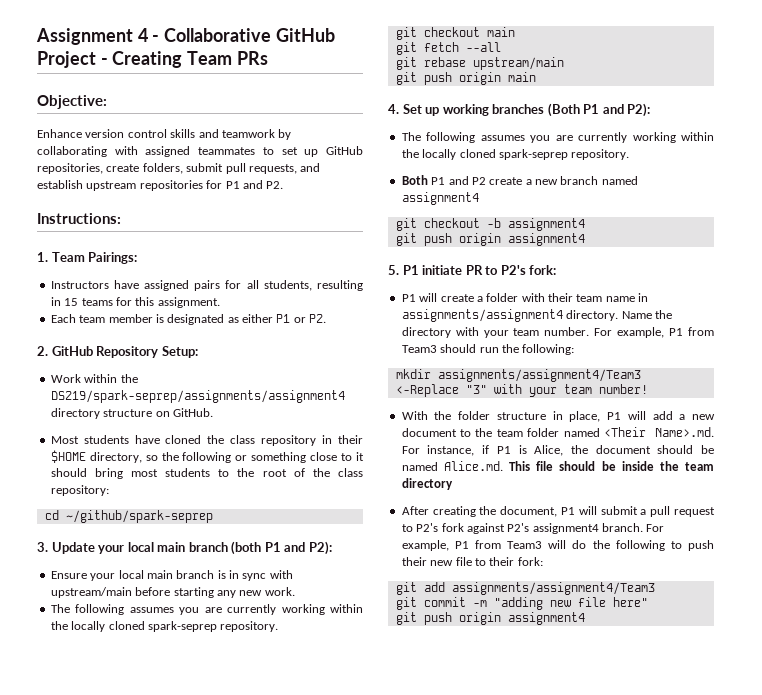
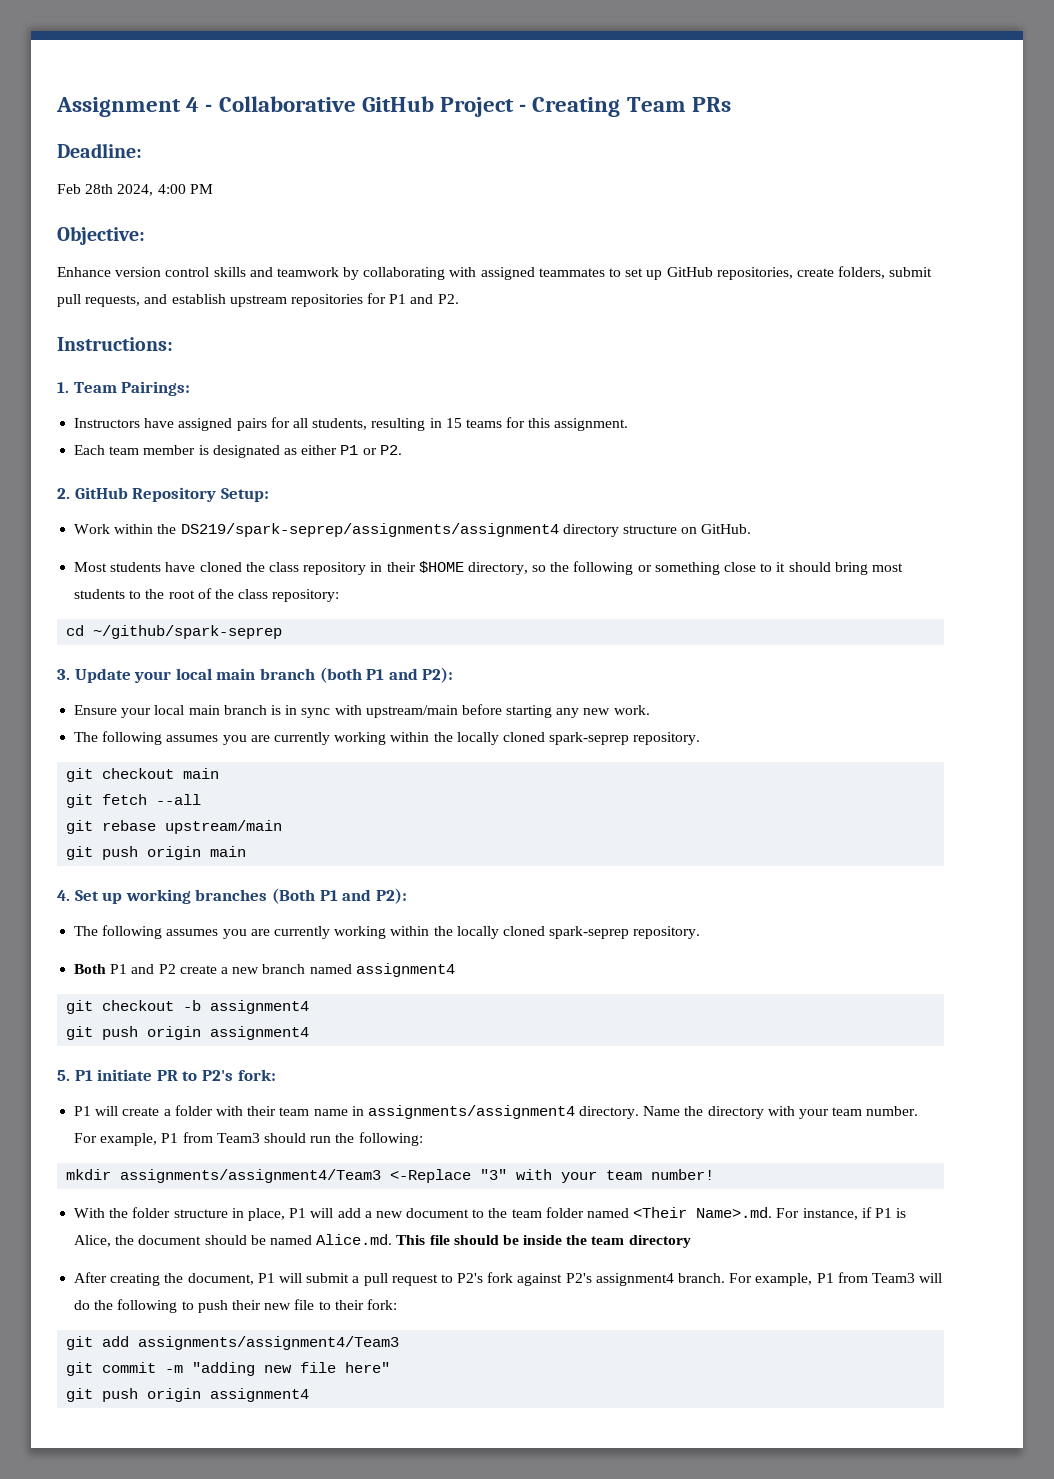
(268, 58) none -> [57,143,142,158] [57,184,213,196] // Deadline: // Feb 28th 2024, 4:00 PM

